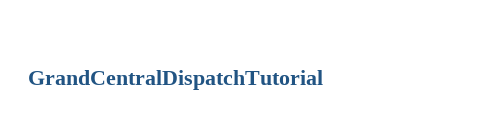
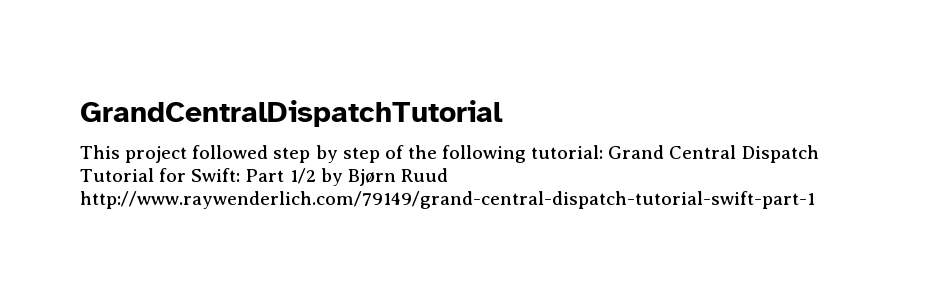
(323, 80) none -> [80,145,819,163] [80,168,448,186] [80,191,815,209] // This project followed step by step of the following tutorial: Grand Central Dispatch Tutorial for Swift: Part 1/2 by Bjørn Ruud http://www.raywenderlich.com/79149/grand-central-dispatch-tutorial-swift-part-1

